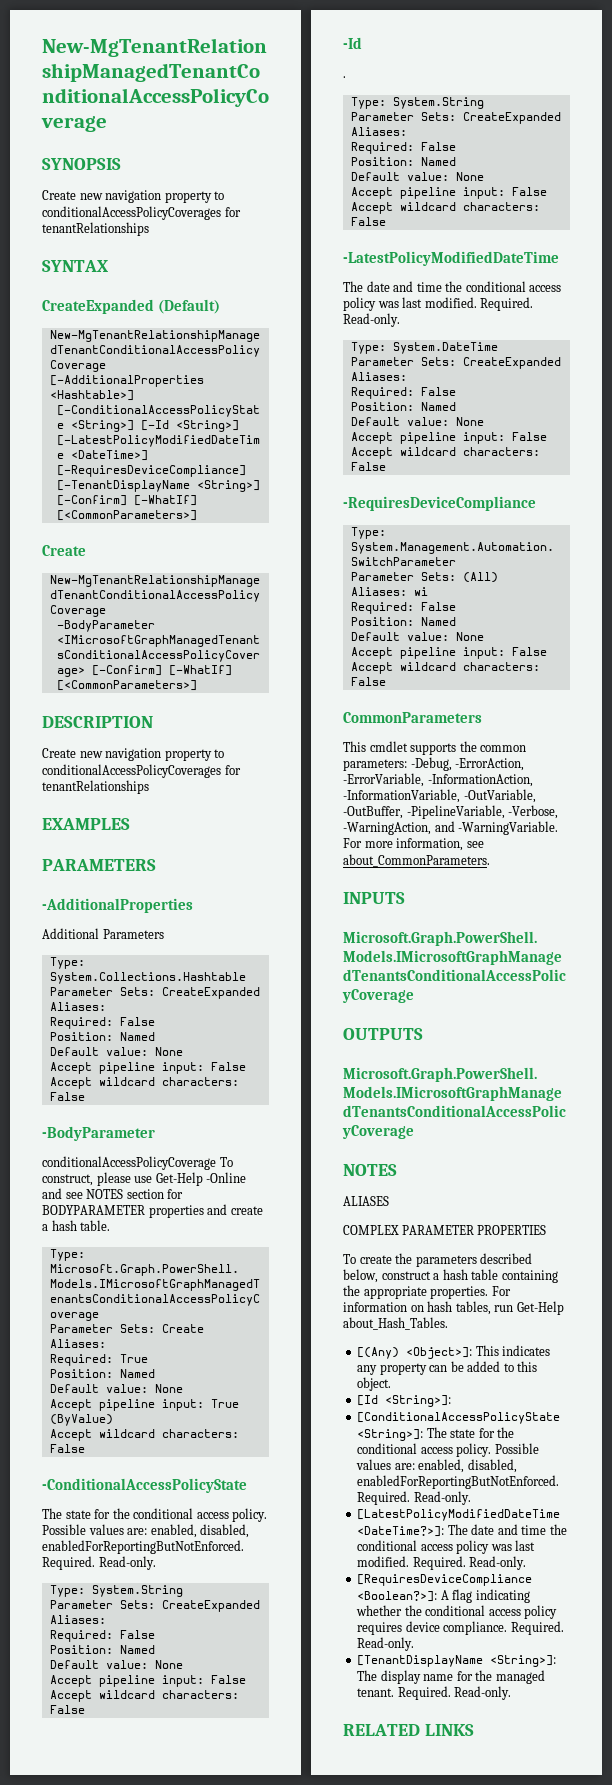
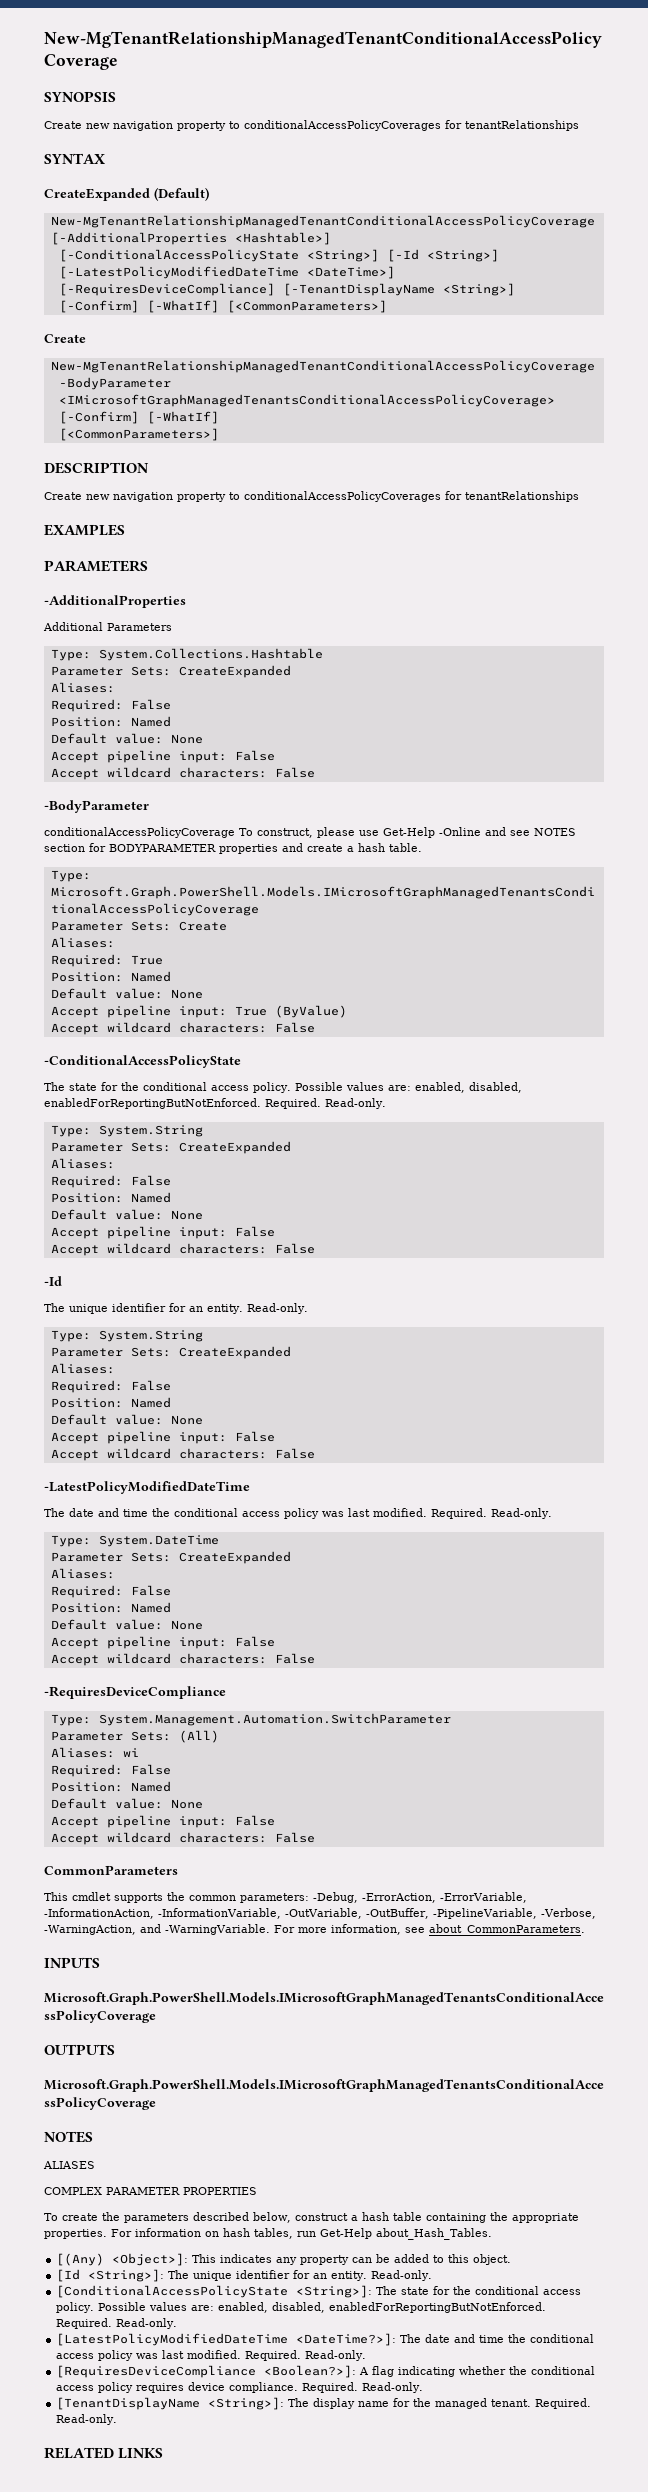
[343,76,346,78] . -> [44,1303,308,1314] The unique identifier for an entity. Read-only.
(452, 1401) none -> [168,2270,433,2281] The unique identifier for an entity. Read-only.

